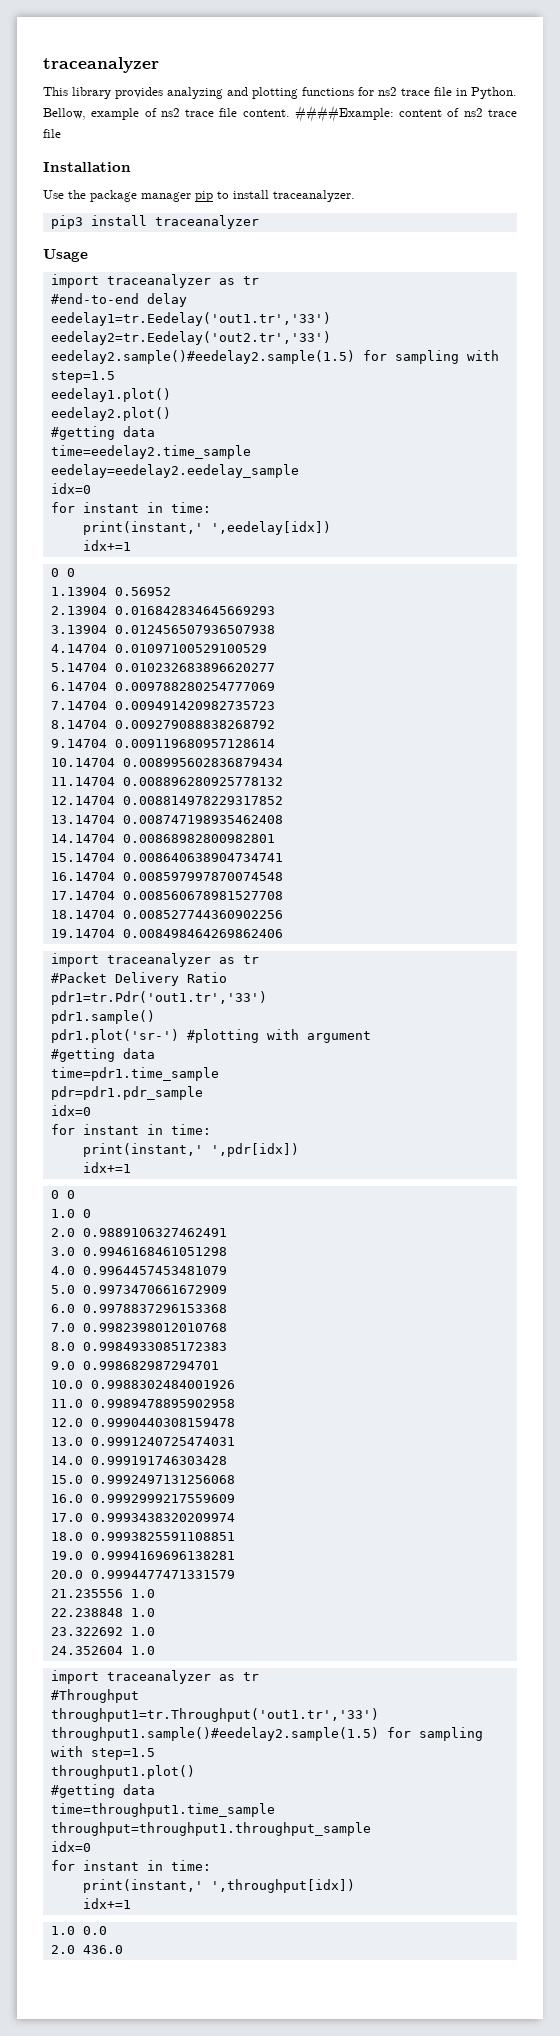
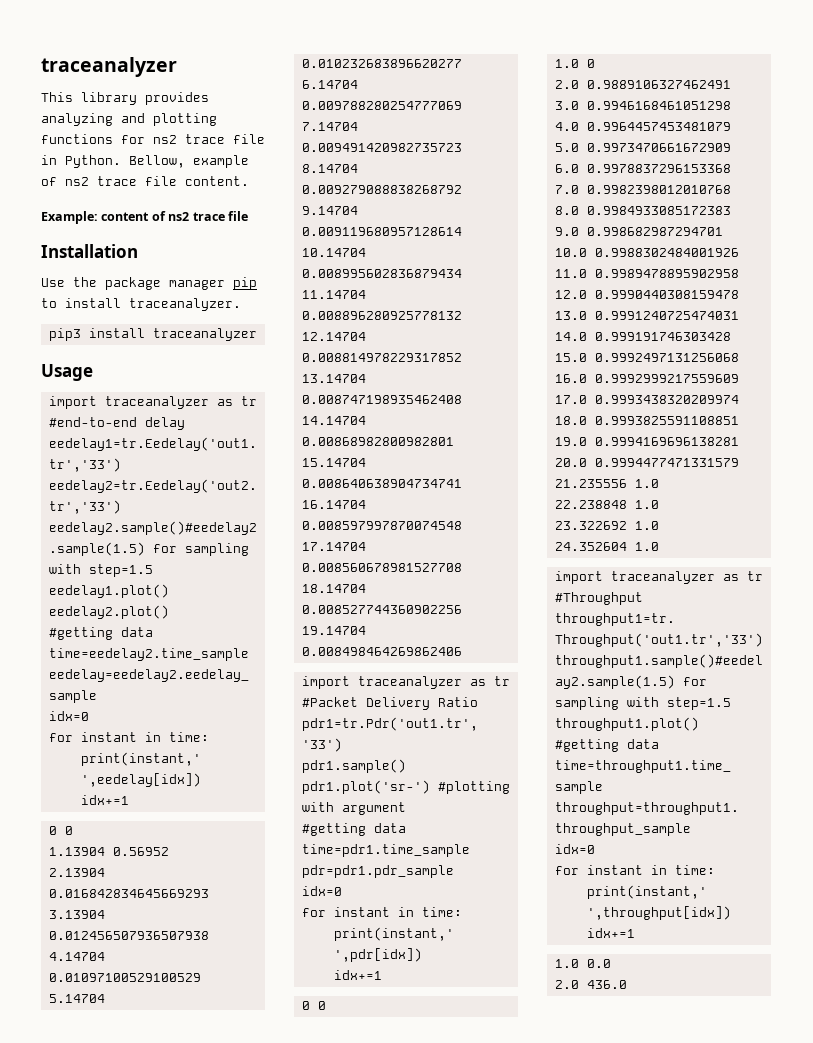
[294,105,394,122] ####Example: -> [41,211,98,224] // Example:

